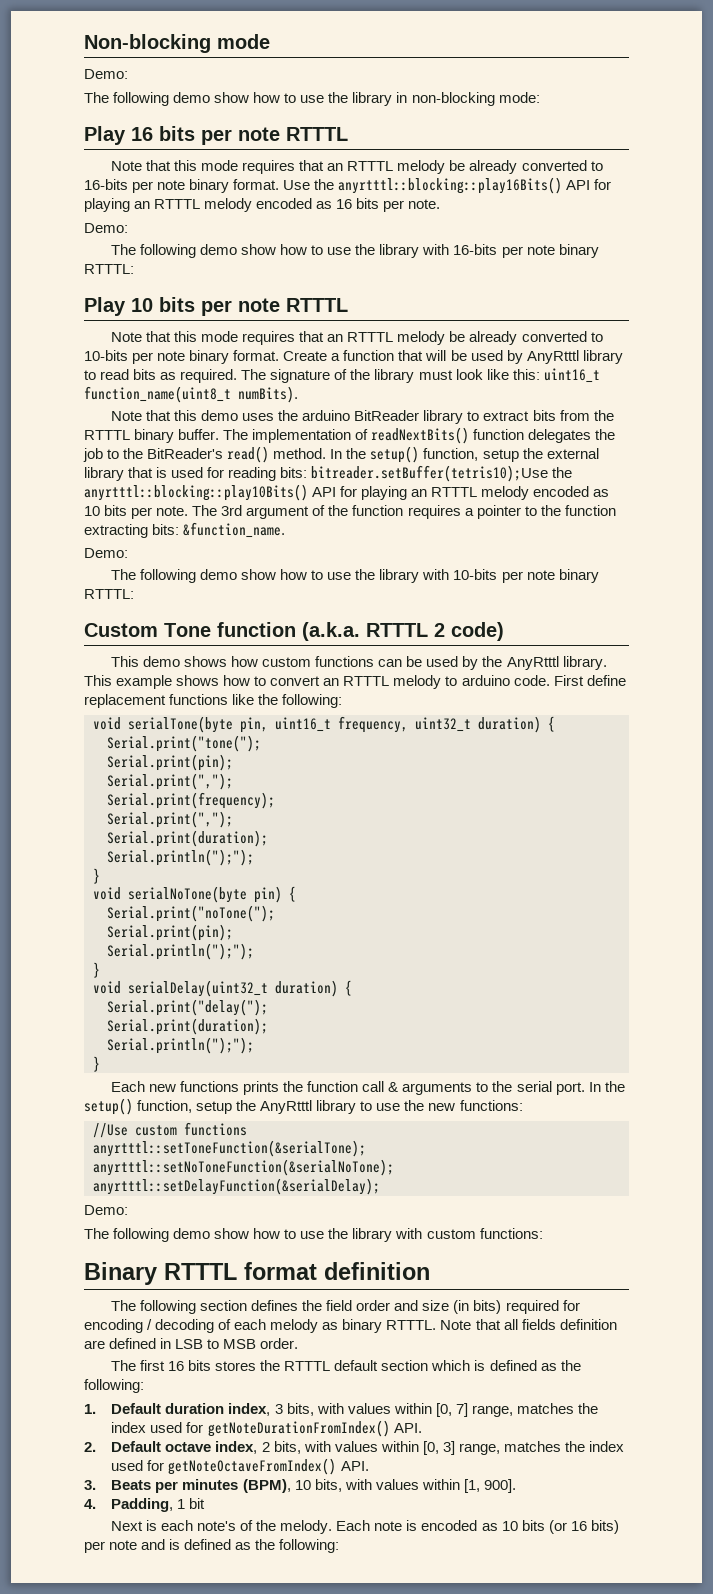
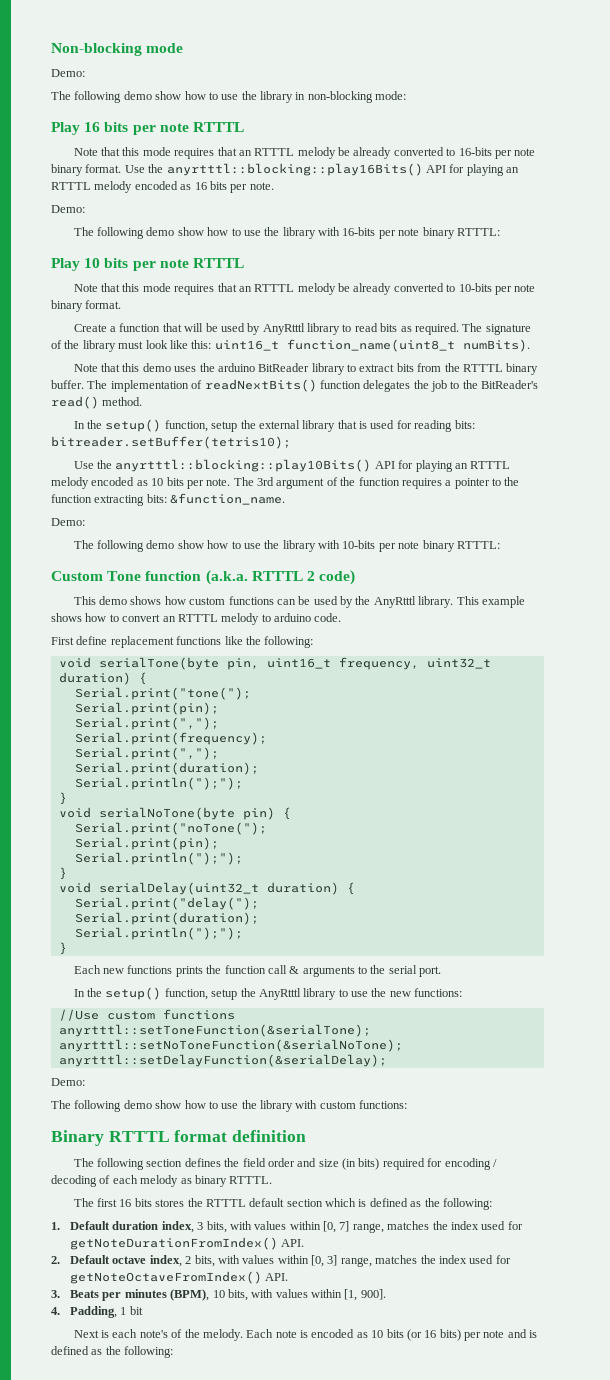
(280, 355) none -> (122, 304) //
(327, 453) none -> (143, 401) //
[311,465,549,482] bitreader.setBuffer(tetris10);Use -> [51,436,291,449] [73,461,94,469] bitreader.setBuffer(tetris10); // Use
(550, 680) none -> (342, 617) //
(585, 1088) none -> (442, 971) //
[440,1319,617,1330] [84,1338,299,1349] Note that all fields definition are defined in LSB to MSB order. -> (273, 1180) none

